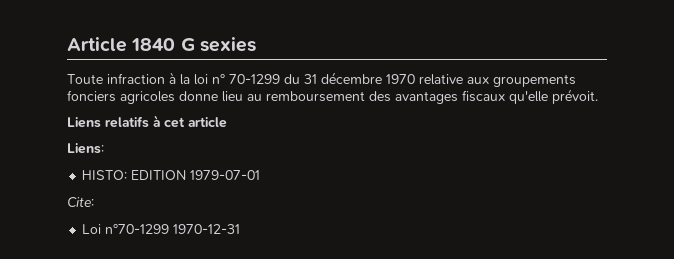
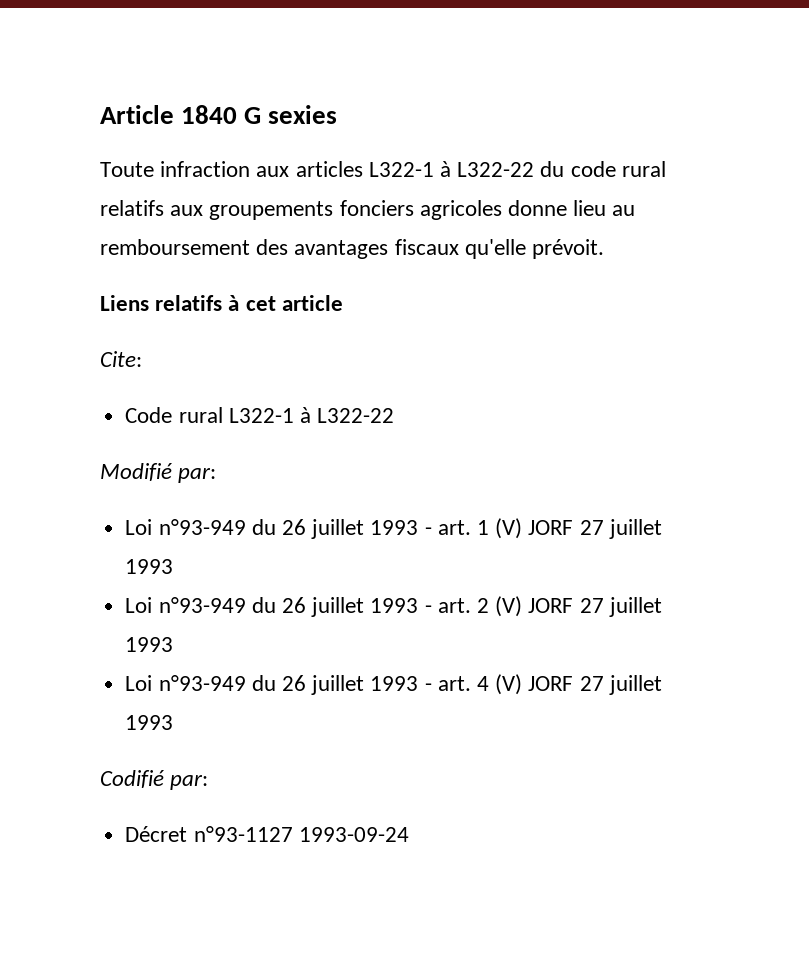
[169,72,463,85] à la loi n° 70-1299 du 31 décembre 1970 relative -> [256,161,666,177] [100,200,164,216] aux articles L322-1 à L322-22 du code rural relatifs
[67,143,104,154] [82,170,261,180] [67,197,94,207] [82,224,241,234] Liens: // HISTO: EDITION 1979-07-01 // Cite: // Loi n°70-1299 1970-12-31 -> [100,351,142,367] [125,407,395,423] [100,463,217,483] [125,518,662,539] [125,559,174,574] [125,596,662,617] [125,637,174,652] [125,674,662,695] [125,715,174,730] [100,770,209,790] [125,826,409,842] Cite: // Code rural L322-1 à L322-22 // Modifié par: // Loi n°93-949 du 26 juillet 1993 - art. 1 (V) JORF 27 juillet 1993 // Loi n°93-949 du 26 juillet 1993 - art. 2 (V) JORF 27 juillet 1993 // Loi n°93-949 du 26 juillet 1993 - art. 4 (V) JORF 27 juillet 1993 // Codifié par: // Décret n°93-1127 1993-09-24

